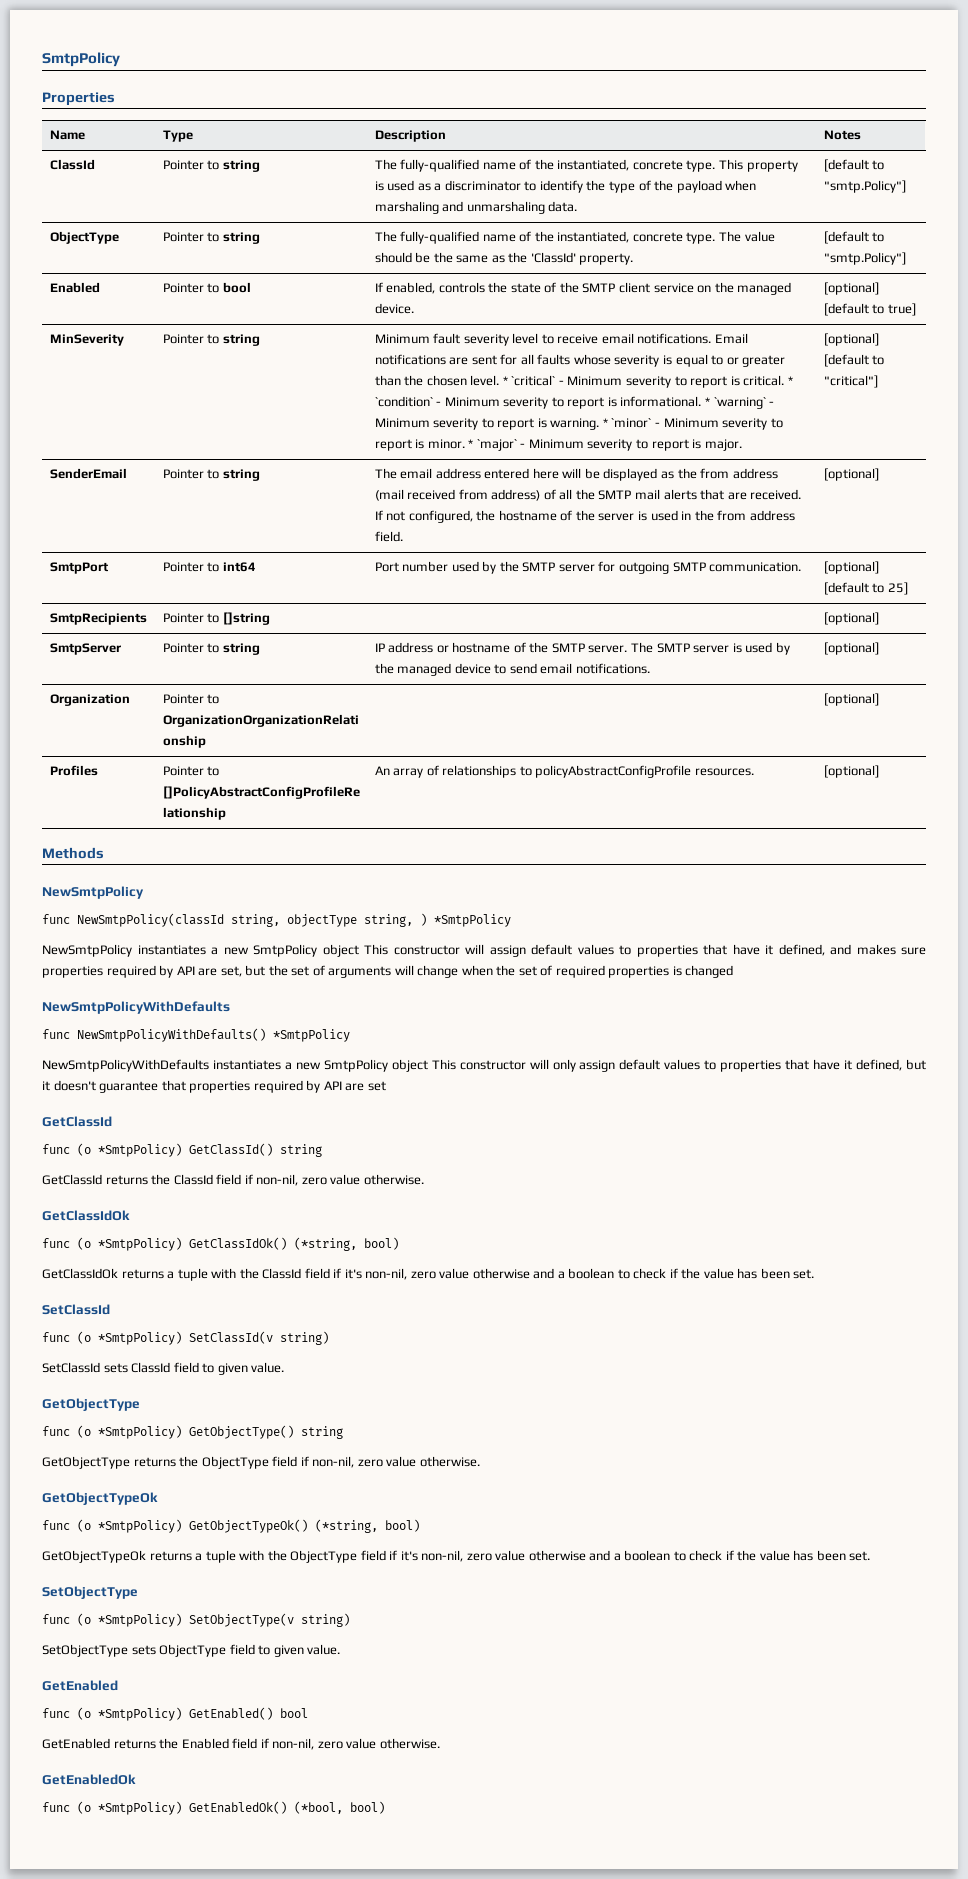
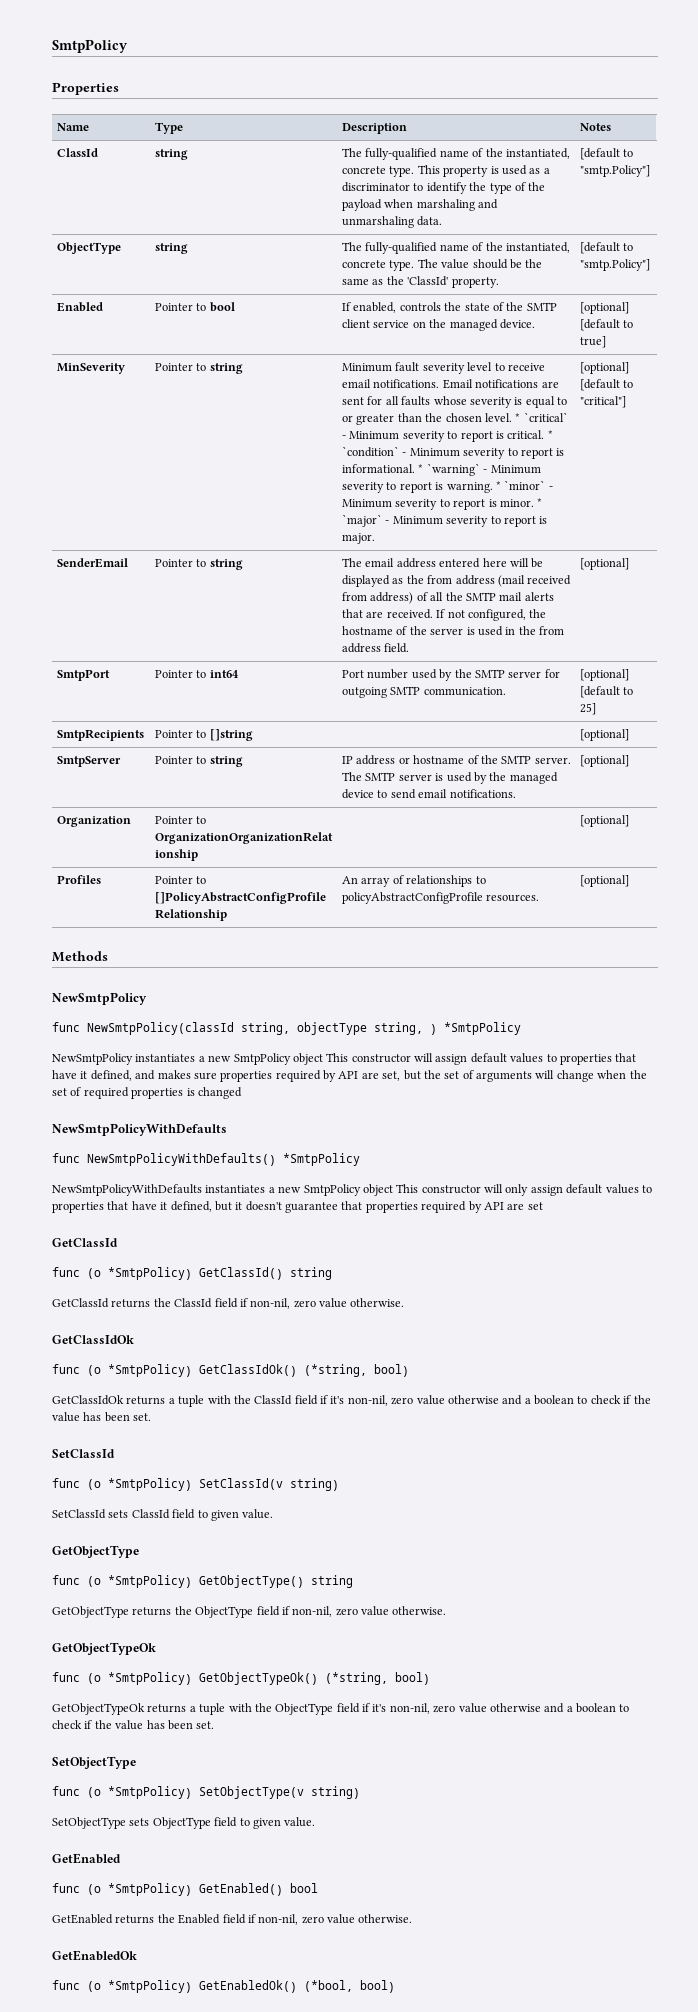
[162,160,220,170] Pointer to -> (99, 152) none
[162,232,220,242] Pointer to -> (122, 248) none

